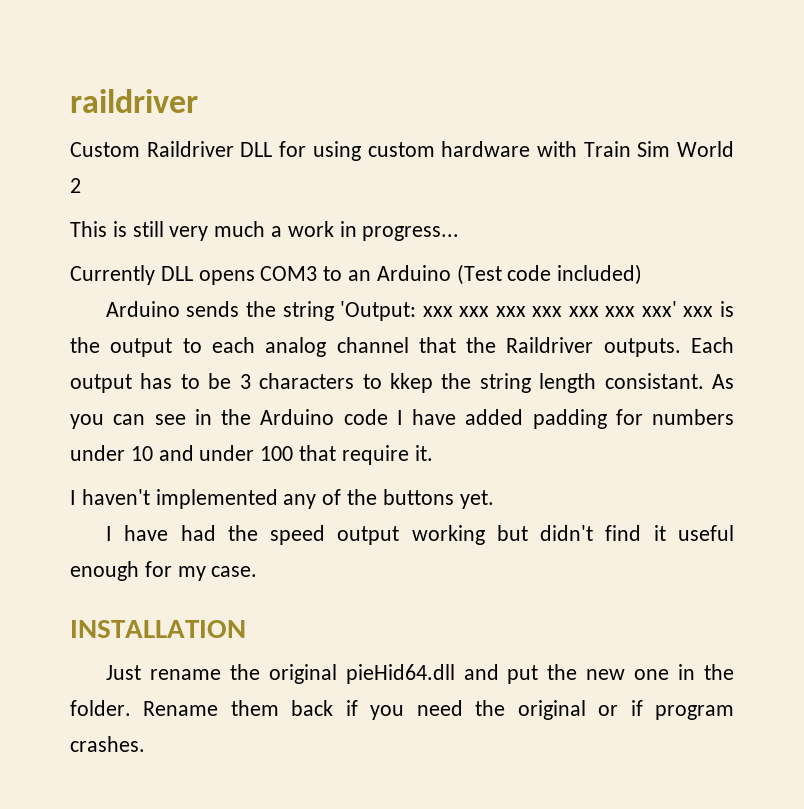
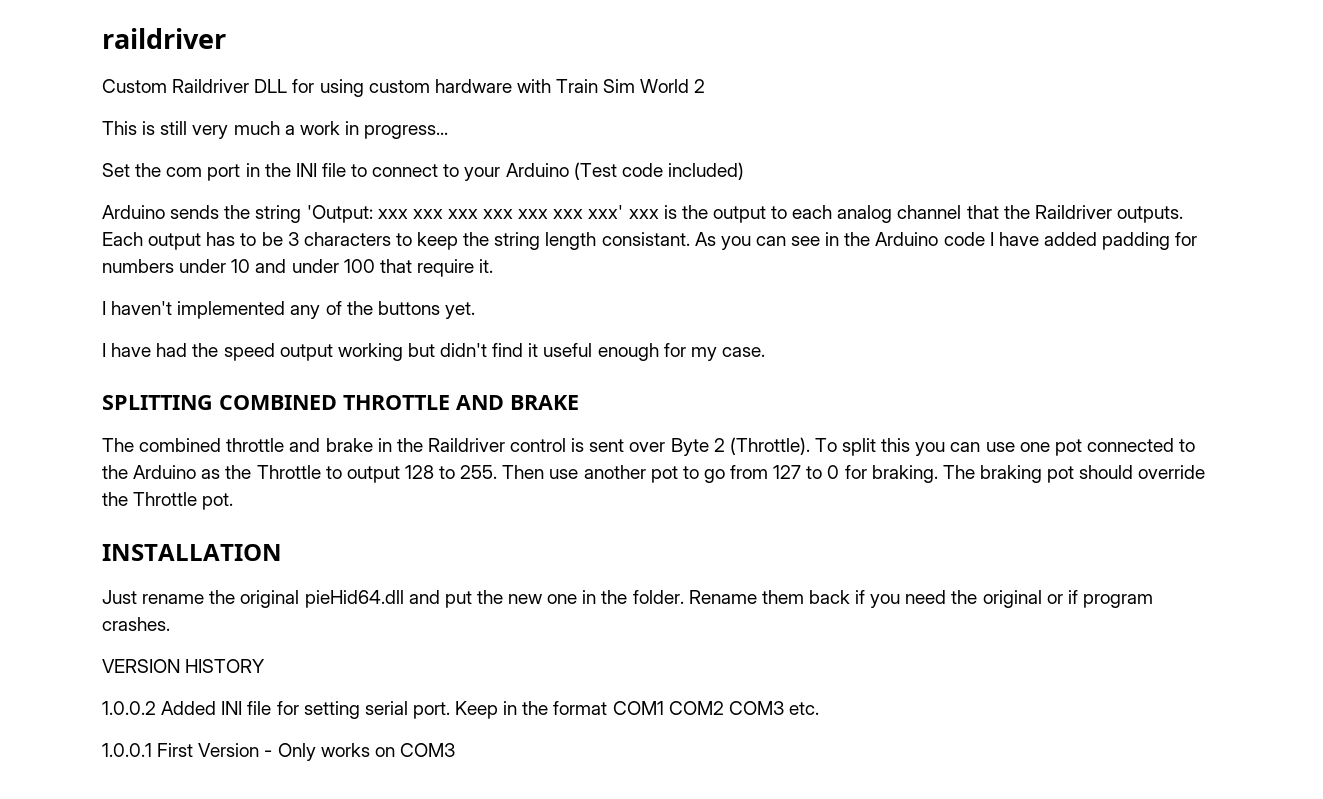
[70,265,372,285] Currently DLL opens COM3 to an -> [102,163,501,181] Set the com port in the INI file to connect to your
[389,373,433,393] kkep -> [417,232,459,250] keep
(258, 571) none -> [102,395,579,410] [102,437,1196,456] [102,465,1206,483] [102,492,234,510] // SPLITTING COMBINED THROTTLE AND BRAKE // The combined throttle and brake in the Raildriver control is sent over Byte 2 (Throttle). To split this you can use one pot connected to the Arduino as the Throttle to output 128 to 255. Then use another pot to go from 127 to 0 for braking. The braking pot should override the Throttle pot.
(145, 744) none -> [102,659,266,673] [102,701,819,719] [102,743,455,761] // VERSION HISTORY // 1.0.0.2 Added INI file for setting serial port. Keep in the format COM1 COM2 COM3 etc. // 1.0.0.1 First Version - Only works on COM3

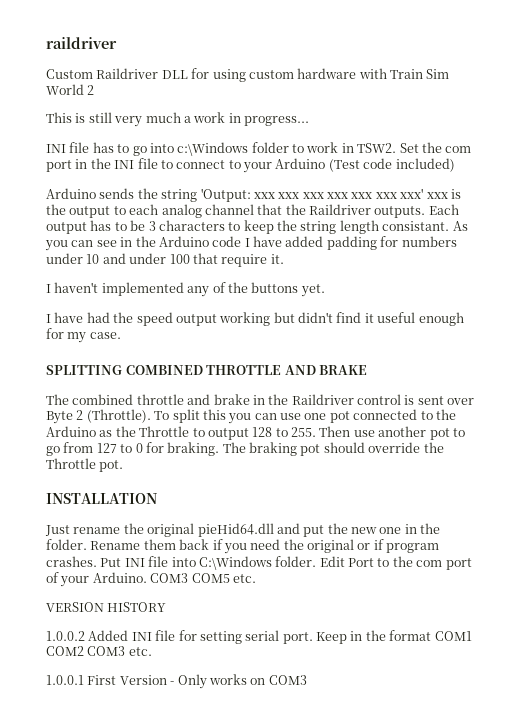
(449, 132) none -> [46,142,397,156] INI file has to go into c:\Windows folder to work in TSW2.
(170, 624) none -> [100,556,472,570] [46,572,256,587] Put INI file into C:\Windows folder. Edit Port to the com port of your Arduino. COM3 COM5 etc.

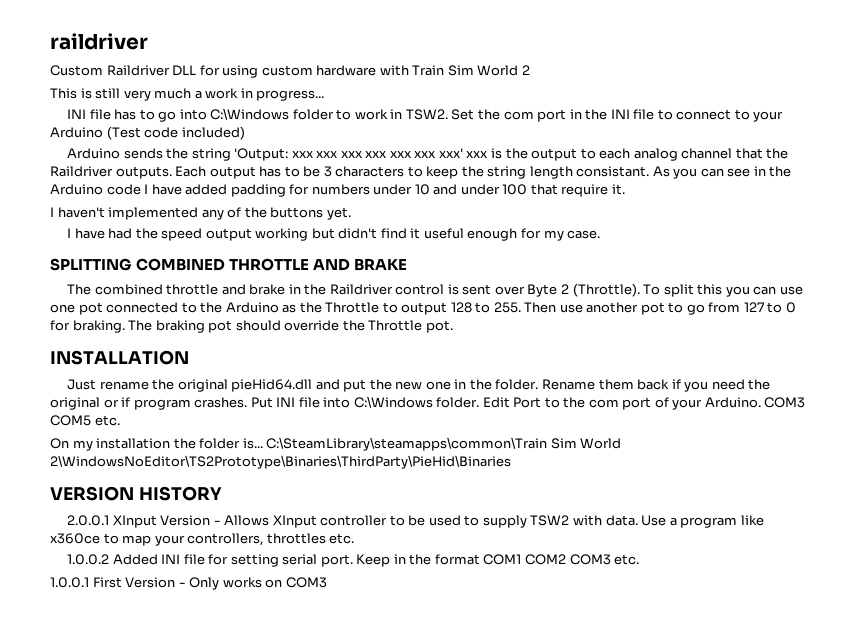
[177,142,249,156] c:\Windows -> [210,108,290,120] C:\Windows
[46,602,167,612] VERSION HISTORY -> [50,437,622,451] [50,455,511,469] [50,486,222,501] [67,515,764,528] [50,533,355,546] On my installation the folder is... C:\SteamLibrary\steamapps\common\Train Sim World 2\WindowsNoEditor\TS2Prototype\Binaries\ThirdParty\PieHid\Binaries // VERSION HISTORY // 2.0.0.1 XInput Version - Allows XInput controller to be used to supply TSW2 with data. Use a program like x360ce to map your controllers, throttles etc.

